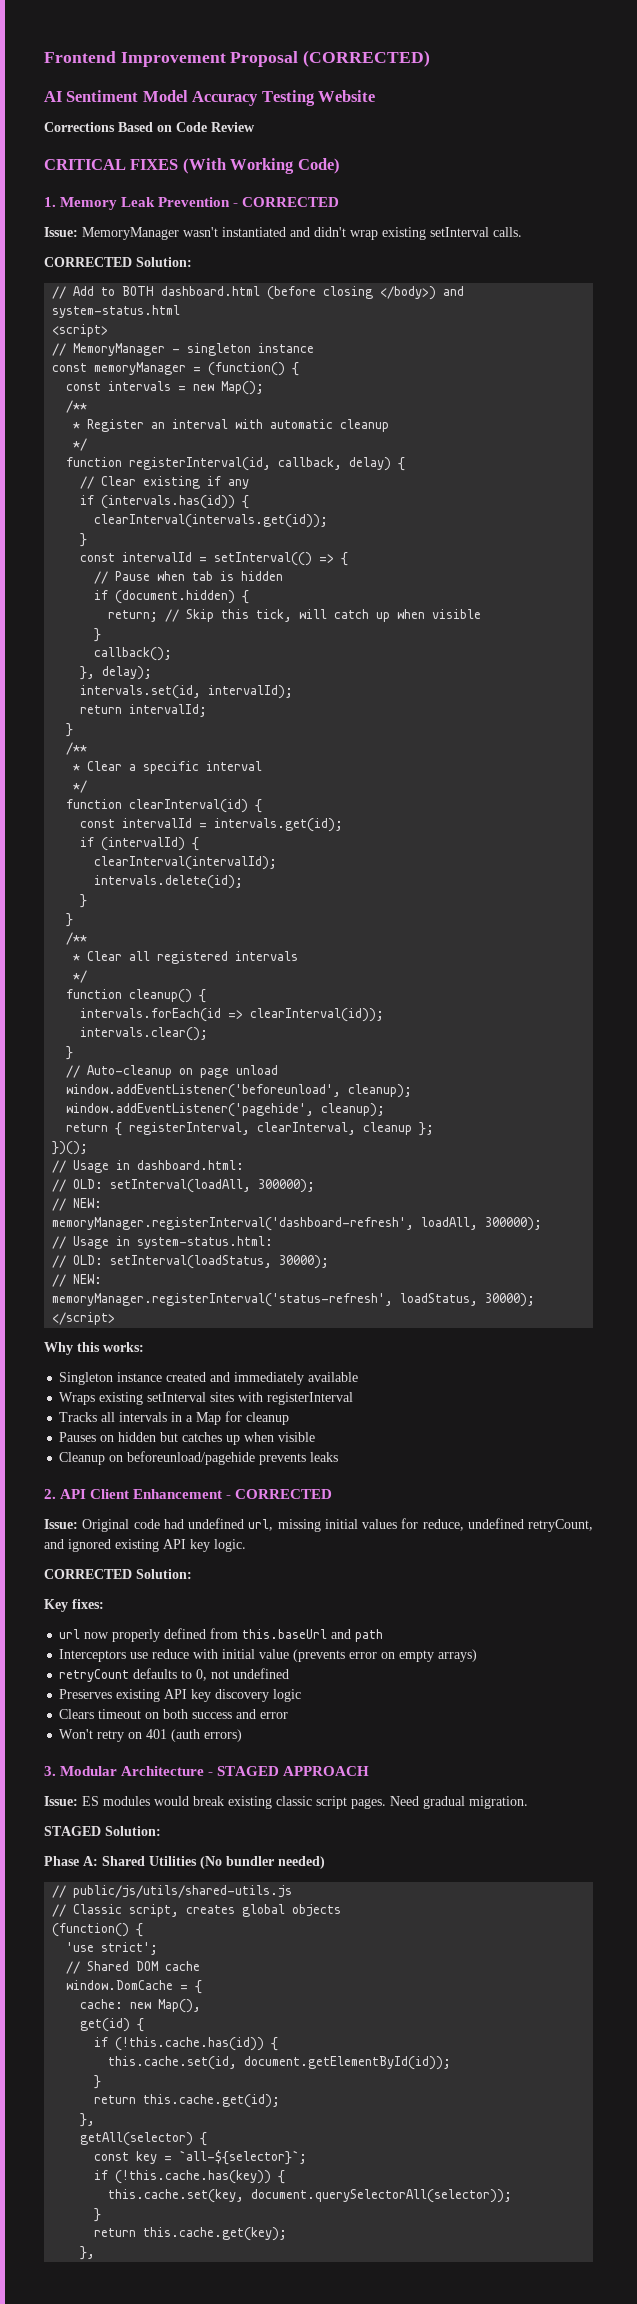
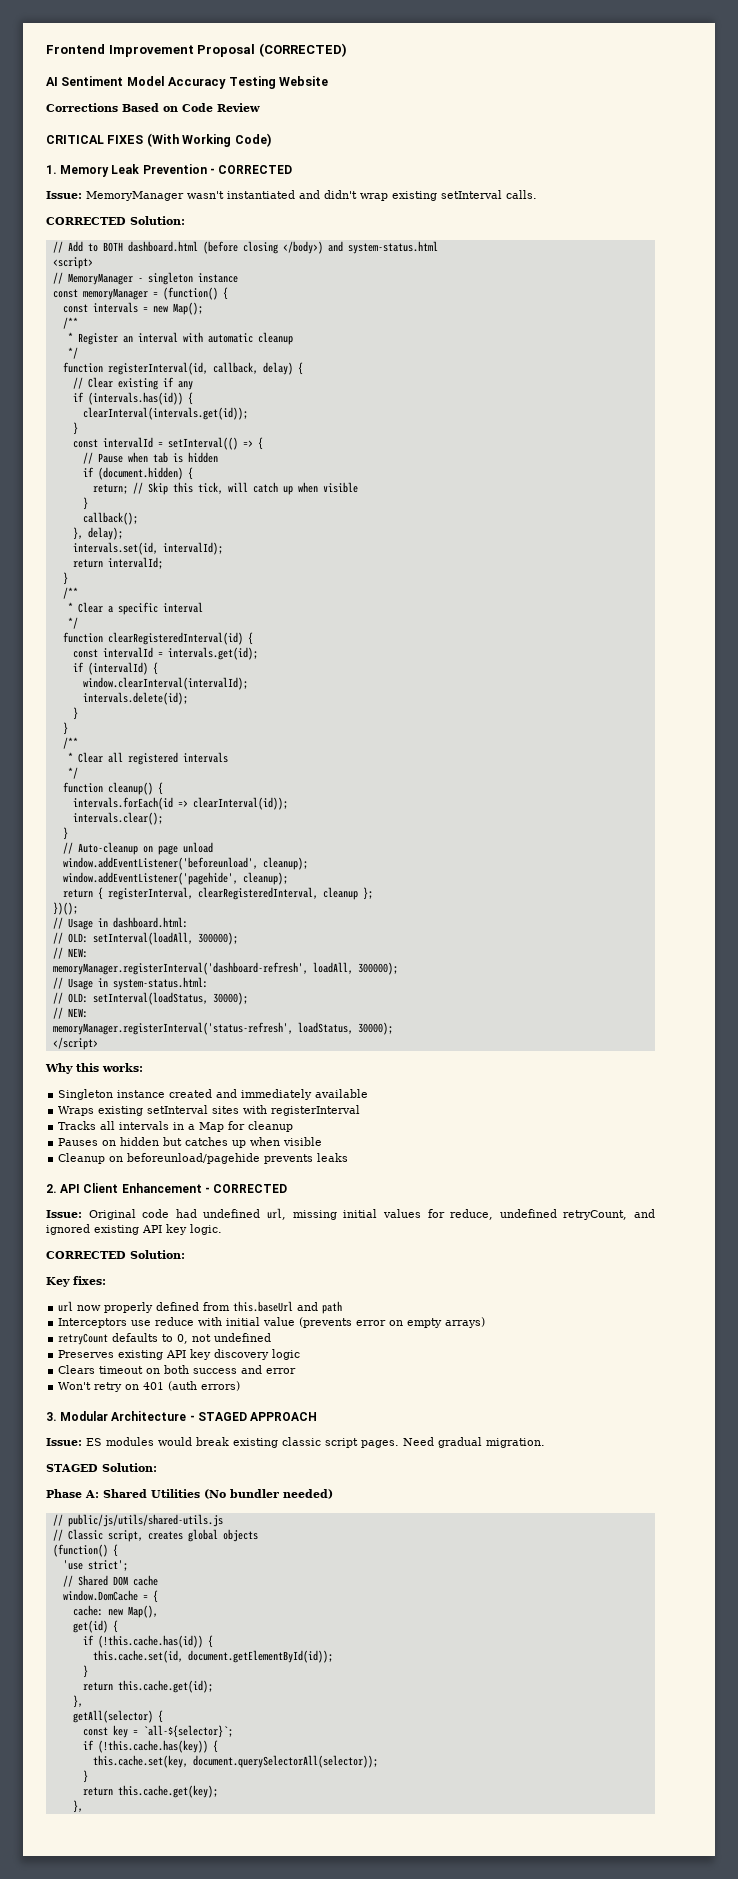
[129,799,249,813] clearInterval(id) -> [107,632,243,645] clearRegisteredInterval(id)
[94,856,278,870] clearInterval(intervalId); -> [82,677,248,690] window.clearInterval(intervalId);
[257,1122,357,1135] clearInterval, -> [197,887,318,900] clearRegisteredInterval,

